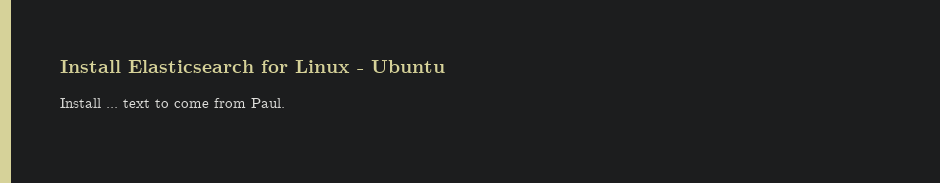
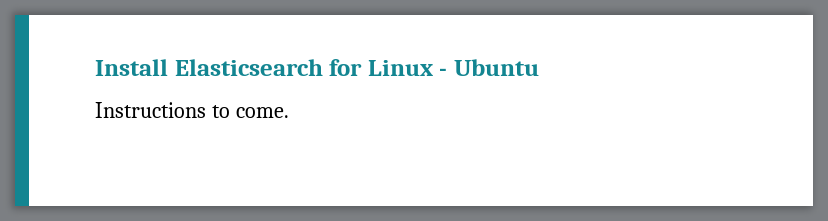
[60,98,285,108] Install ... text to come from Paul. -> [95,102,289,118] Instructions to come.

